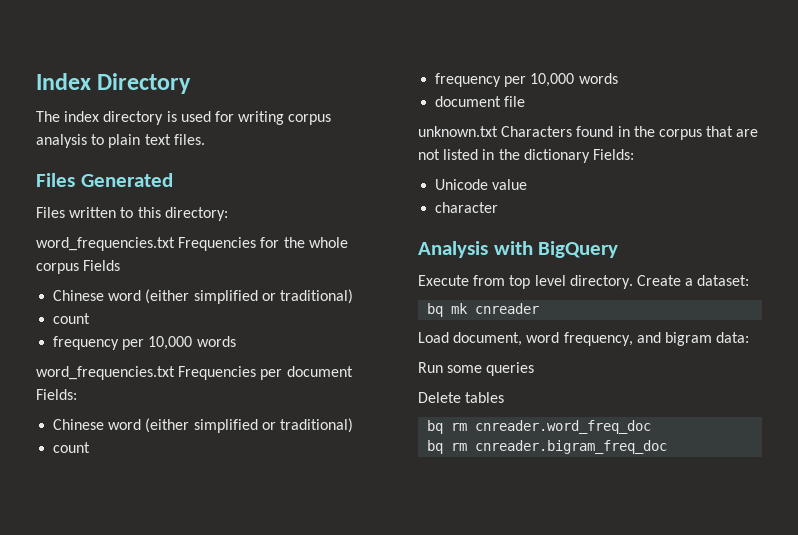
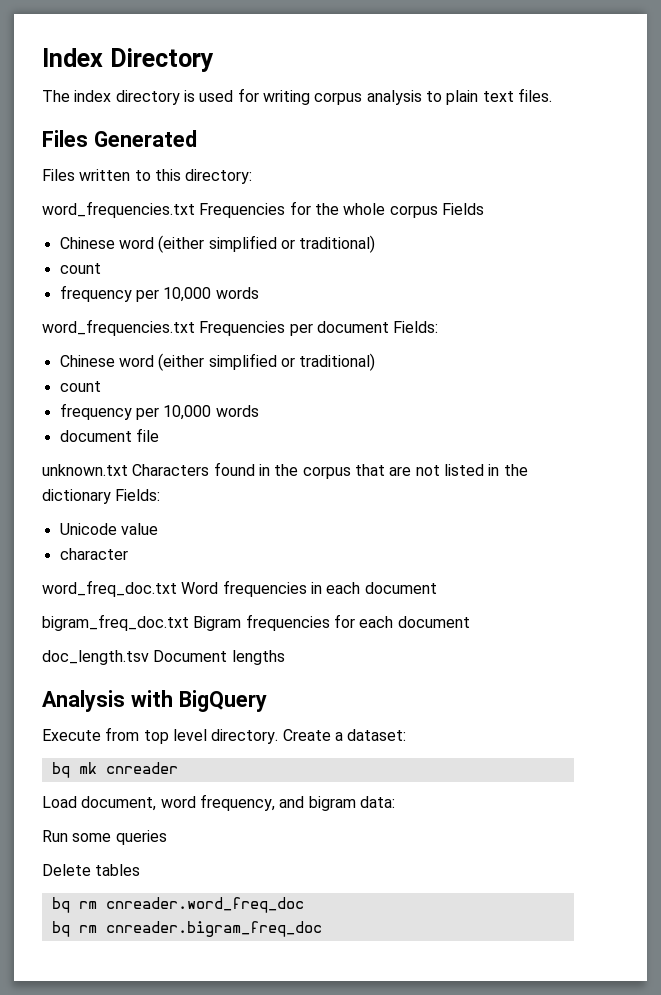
(499, 207) none -> [42,580,437,597] [42,614,470,631] [42,650,285,665] // word_freq_doc.txt Word frequencies in each document // bigram_freq_doc.txt Bigram frequencies for each document // doc_length.tsv Document lengths

